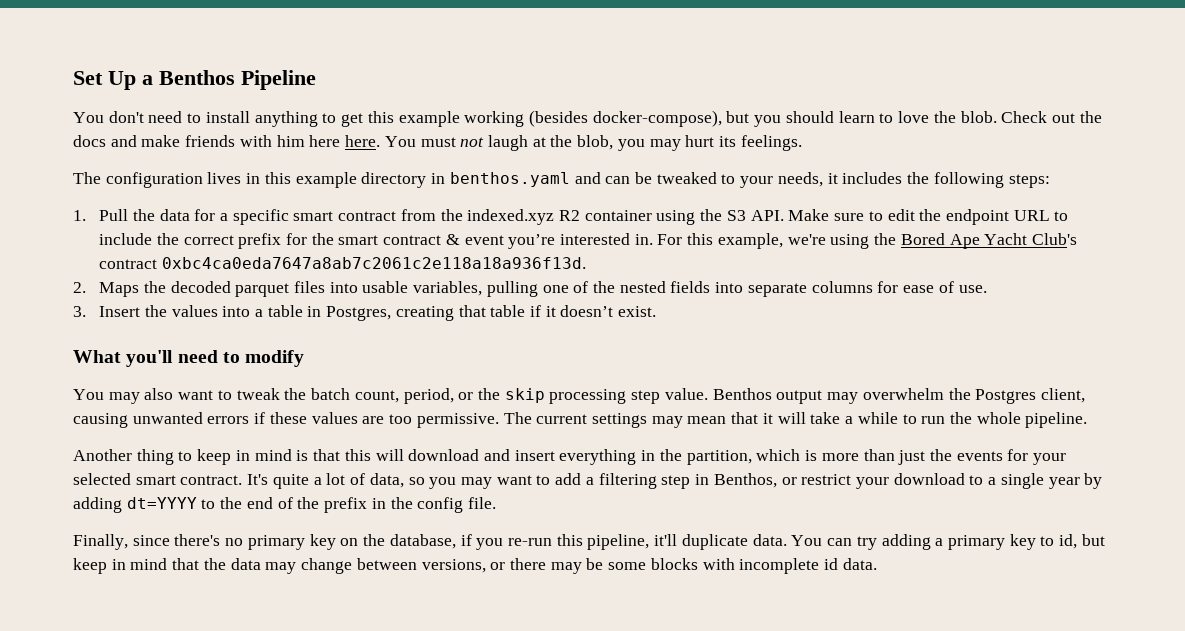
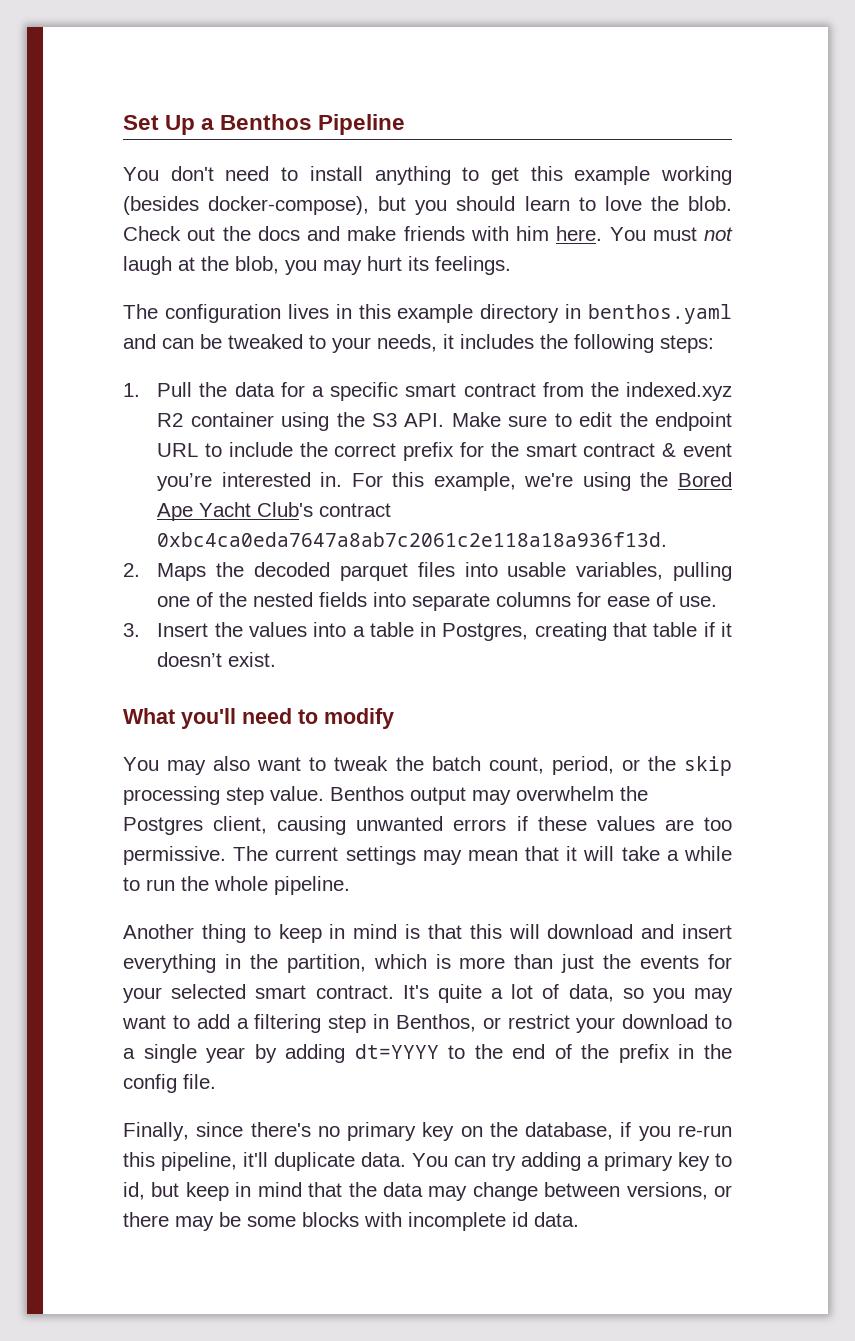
[309,135,341,147] here -> (549, 233) none

